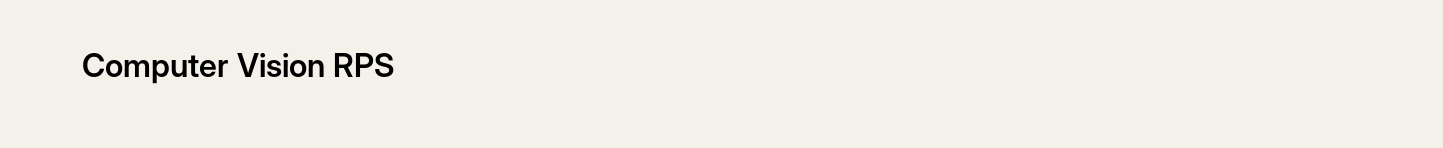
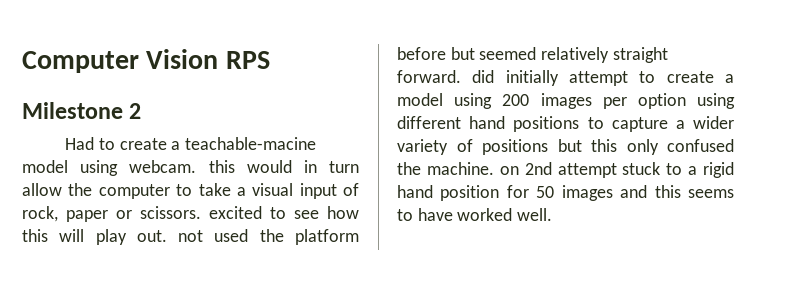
(395, 65) none -> [22,102,142,119] [65,137,317,150] [22,160,359,176] [22,183,359,199] [22,206,359,222] [22,229,359,245] [397,47,668,63] [397,70,734,86] [397,93,735,109] [397,116,734,132] [397,139,734,155] [397,162,734,178] [397,185,734,201] [397,208,553,221] // Milestone 2 // Had to create a teachable-macine model using webcam. this would in turn allow the computer to take a visual input of rock, paper or scissors. excited to see how this will play out. not used the platform before but seemed relatively straight forward. did initially attempt to create a model using 200 images per option using different hand positions to capture a wider variety of positions but this only confused the machine. on 2nd attempt stuck to a rigid hand position for 50 images and this seems to have worked well.

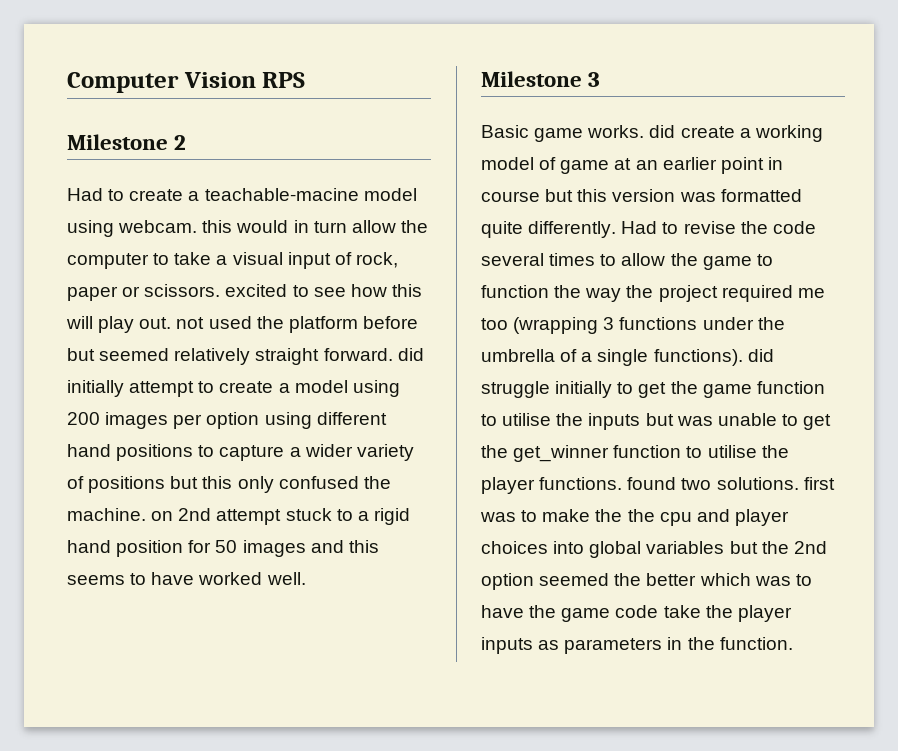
(553, 214) none -> [481,71,601,87] [481,125,823,142] [481,157,783,174] [481,189,802,202] [481,221,816,238] [481,253,773,270] [481,285,825,302] [481,317,785,334] [481,349,774,366] [481,381,825,398] [481,413,832,430] [481,445,789,462] [481,477,835,494] [480,509,789,526] [481,541,827,558] [481,573,812,590] [481,605,792,622] [481,637,793,654] // Milestone 3 // Basic game works. did create a working model of game at an earlier point in course but this version was formatted quite differently. Had to revise the code several times to allow the game to function the way the project required me too (wrapping 3 functions under the umbrella of a single functions). did struggle initially to get the game function to utilise the inputs but was unable to get the get_winner function to utilise the player functions. found two solutions. first was to make the the cpu and player choices into global variables but the 2nd option seemed the better which was to have the game code take the player inputs as parameters in the function.

